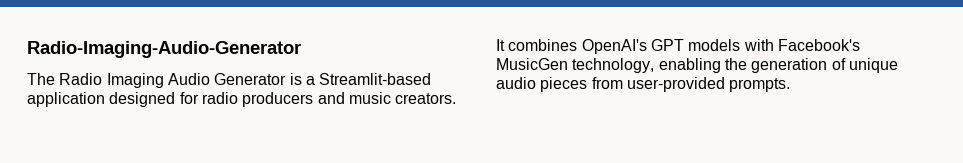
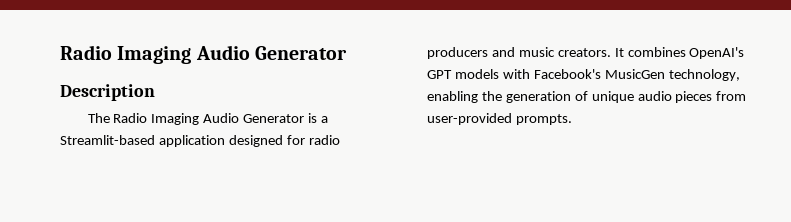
[27,41,301,58] Radio-Imaging-Audio-Generator -> [60,45,347,64] [60,84,155,101] Radio Imaging Audio Generator // Description

